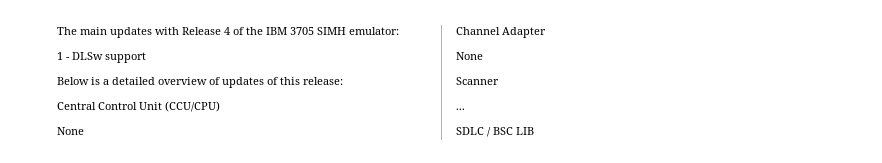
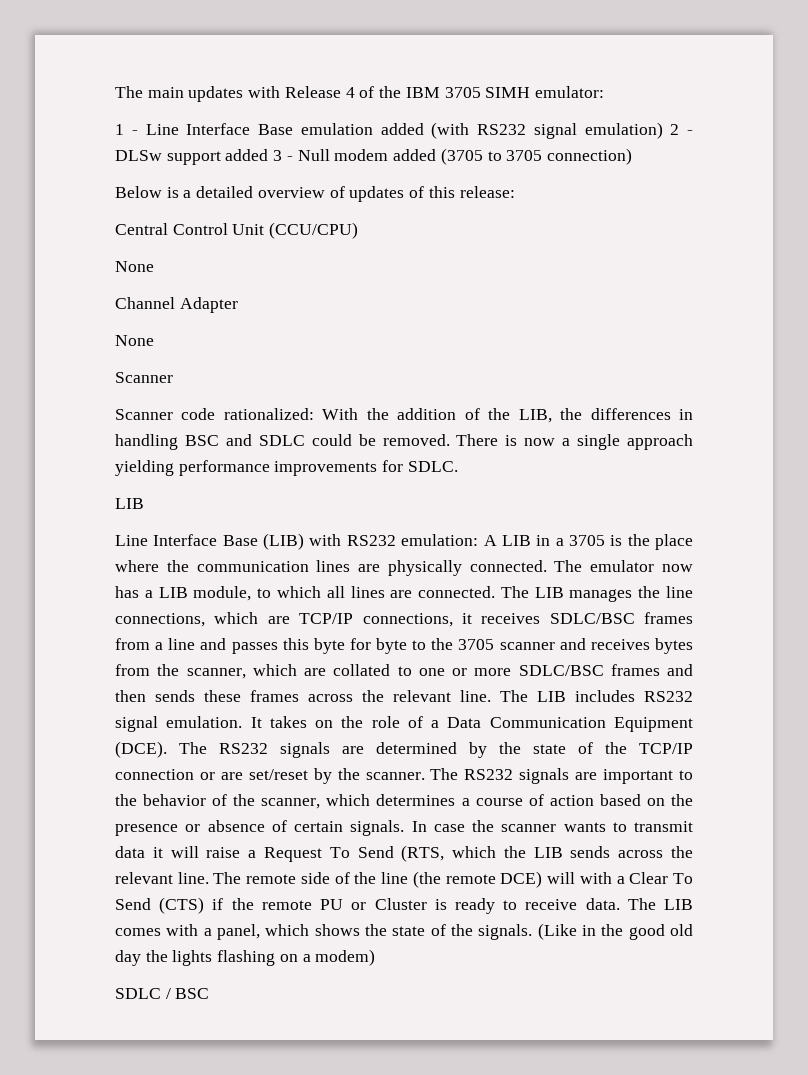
[72,52,146,63] DLSw support -> [145,122,693,139] [115,148,632,165] Line Interface Base emulation added (with RS232 signal emulation) 2 - DLSw support added 3 - Null modem added (3705 to 3705 connection)
[456,108,465,110] ... -> [115,408,693,423] [115,434,693,450] [115,460,458,476] [115,498,144,509] [115,533,693,550] [115,560,693,576] [115,586,693,602] [115,612,693,627] [115,638,693,654] [115,664,693,679] [115,690,693,702] [115,716,693,732] [115,741,693,758] [115,768,693,784] [115,794,694,809] [115,820,693,836] [115,845,693,862] [115,871,694,888] [115,897,693,914] [115,923,693,940] [115,949,376,966] Scanner code rationalized: With the addition of the LIB, the differences in handling BSC and SDLC could be removed. There is now a single approach yielding performance improvements for SDLC. // LIB // Line Interface Base (LIB) with RS232 emulation: A LIB in a 3705 is the place where the communication lines are physically connected. The emulator now has a LIB module, to which all lines are connected. The LIB manages the line connections, which are TCP/IP connections, it receives SDLC/BSC frames from a line and passes this byte for byte to the 3705 scanner and receives bytes from the scanner, which are collated to one or more SDLC/BSC frames and then sends these frames across the relevant line. The LIB includes RS232 signal emulation. It takes on the role of a Data Communication Equipment (DCE). The RS232 signals are determined by the state of the TCP/IP connection or are set/reset by the scanner. The RS232 signals are important to the behavior of the scanner, which determines a course of action based on the presence or absence of certain signals. In case the scanner wants to transmit data it will raise a Request To Send (RTS, which the LIB sends across the relevant line. The remote side of the line (the remote DCE) will with a Clear To Send (CTS) if the remote PU or Cluster is ready to receive data. The LIB comes with a panel, which shows the state of the signals. (Like in the good old day the lights flashing on a modem)
[516,127,534,135] LIB -> (210, 993) none

